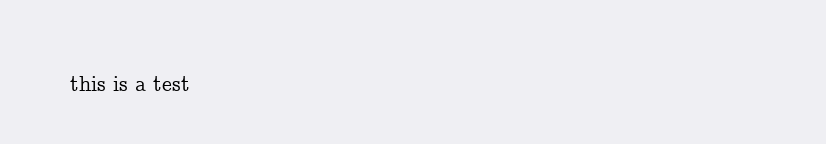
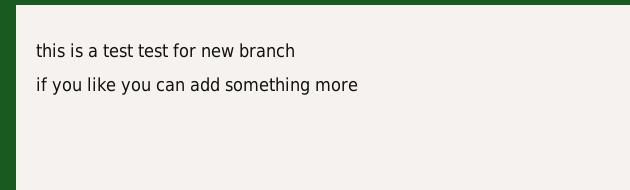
(190, 83) none -> [138,43,295,58] [36,77,358,95] test for new branch // if you like you can add something more

